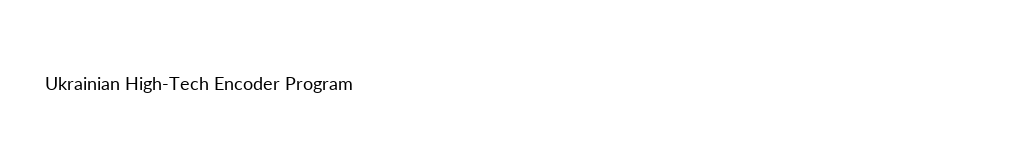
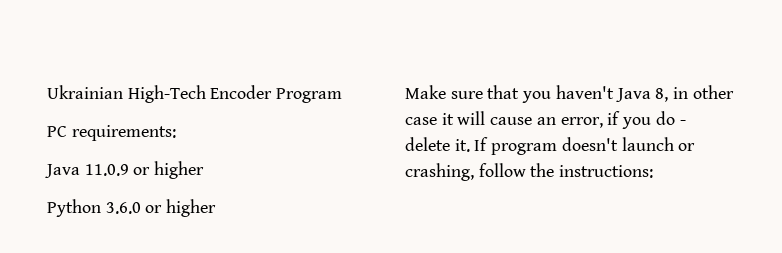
(353, 85) none -> [47,125,176,141] [45,161,205,179] [47,199,217,217] [405,85,734,103] [405,111,686,129] [405,137,696,155] [405,163,654,181] // PC requirements: // Java 11.0.9 or higher // Python 3.6.0 or higher // Make sure that you haven't Java 8, in other case it will cause an error, if you do - delete it. If program doesn't launch or crashing, follow the instructions:

